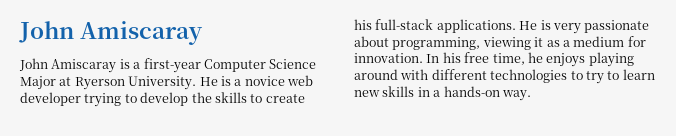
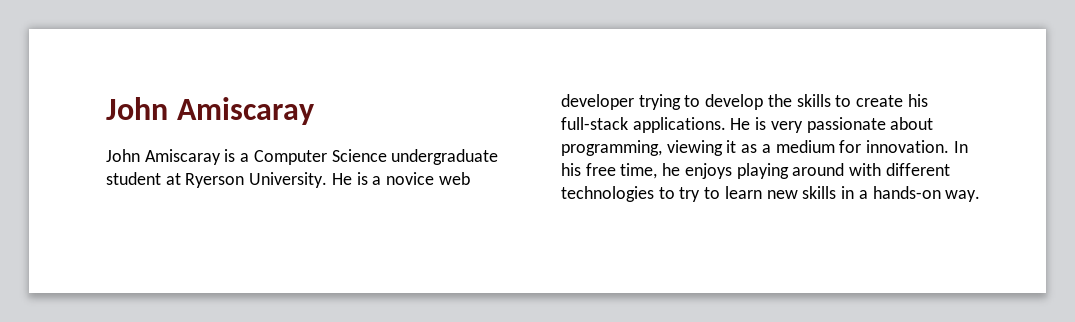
[143,58,201,73] first-year -> (250, 157) none
[20,76,56,90] Major -> [391,149,499,165] [106,172,161,185] undergraduate student

